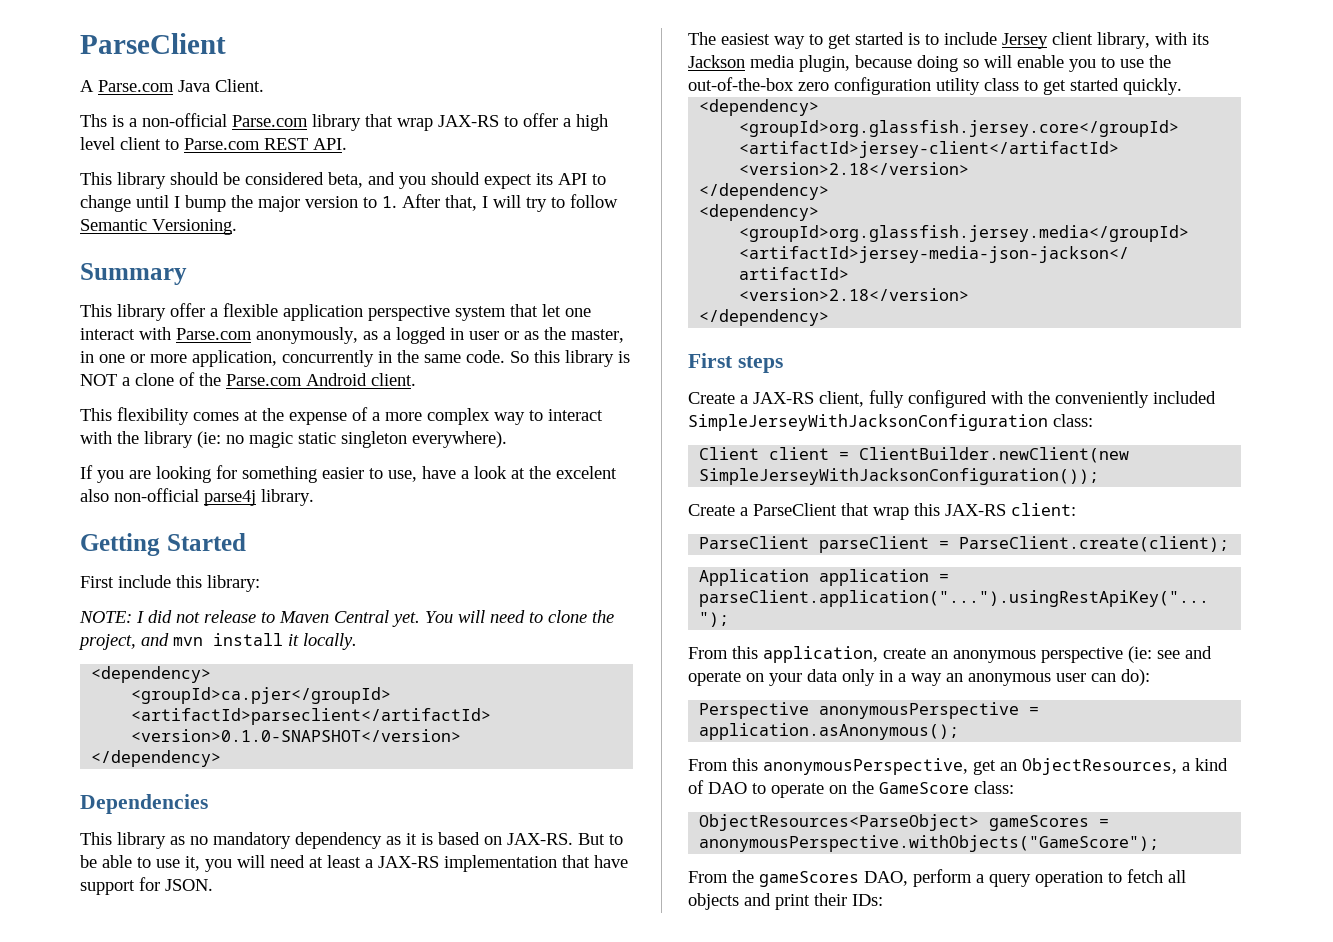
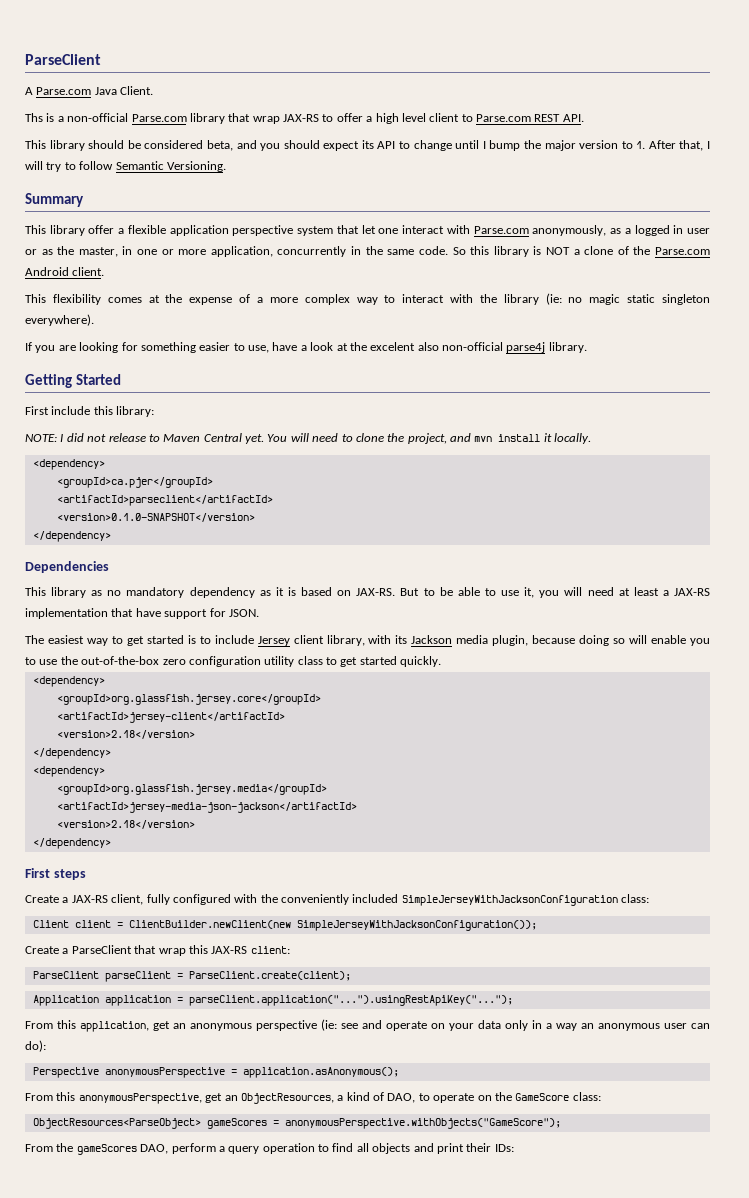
[883,648,926,659] create -> [153,1021,170,1031] get
[708,782,747,794] DAO -> [387,1093,416,1103] DAO,
[1127,869,1163,883] fetch -> [332,1143,354,1152] find

